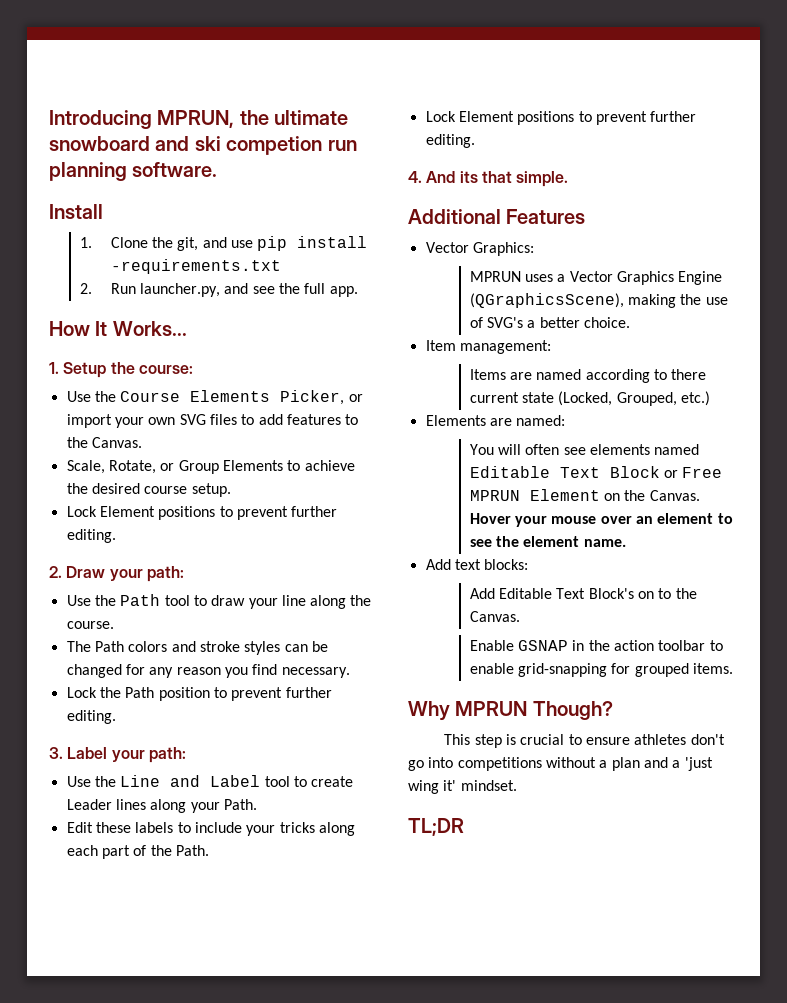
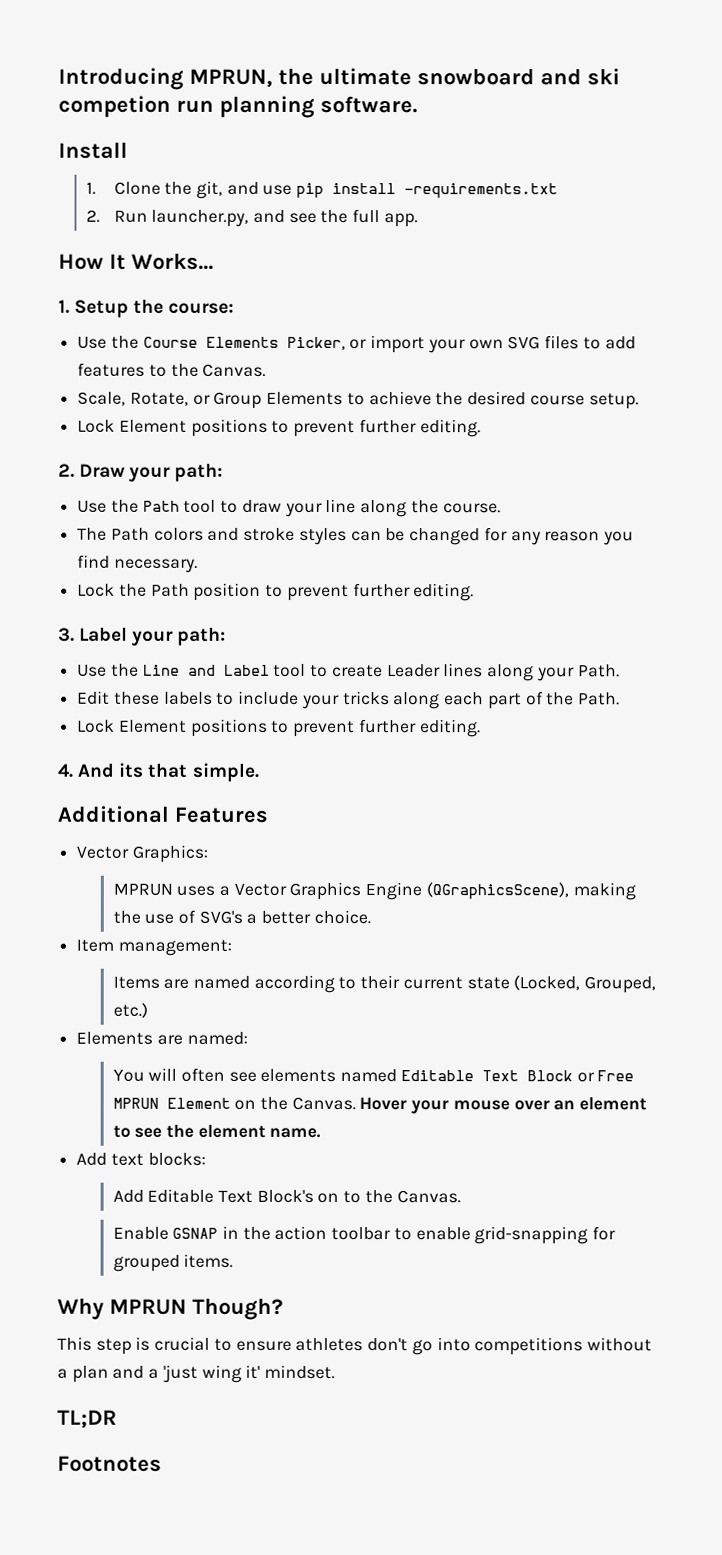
[671,369,707,380] there -> [360,974,401,990] their
(464, 827) none -> [57,1455,162,1472] // Footnotes

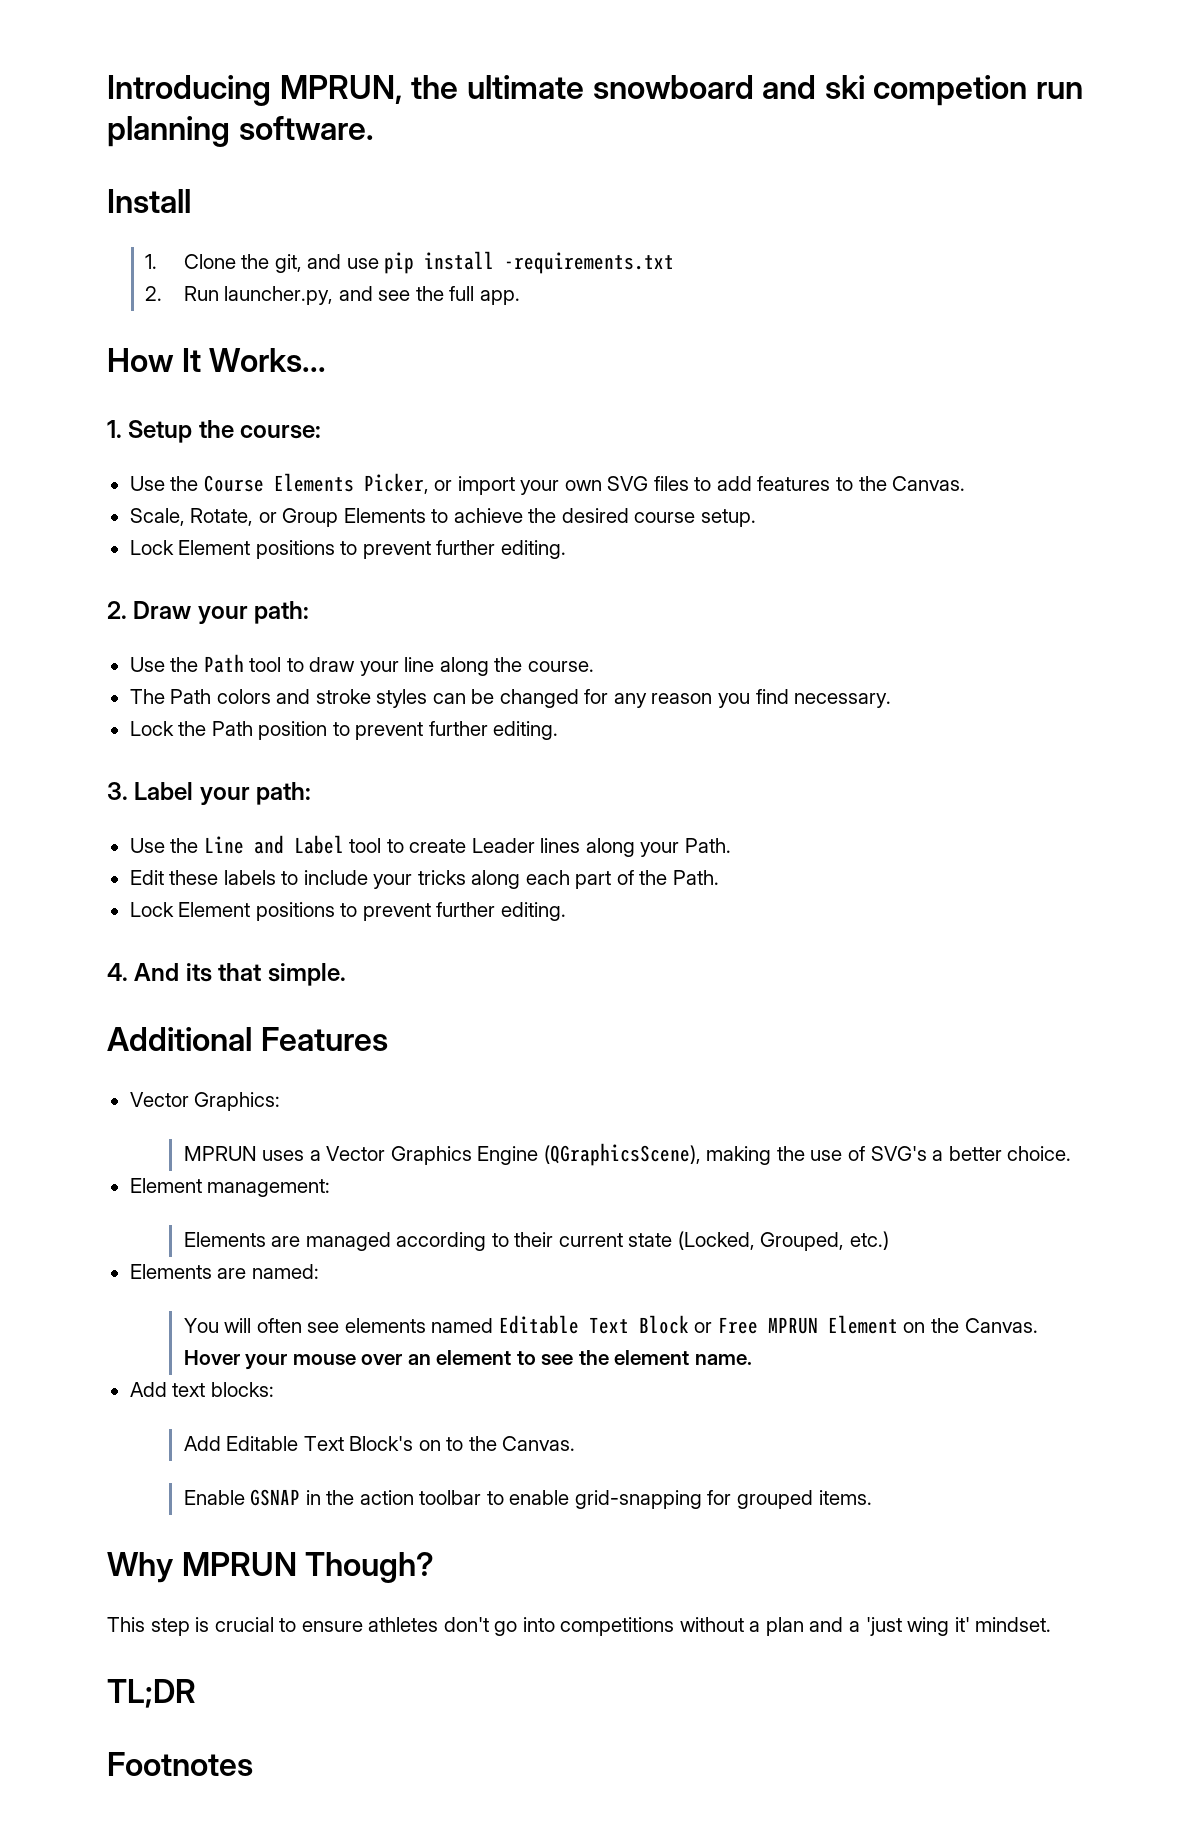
[76,939,115,952] Item -> [129,1178,202,1193] Element
[112,975,250,989] Items are named -> [183,1232,391,1251] Elements are managed

